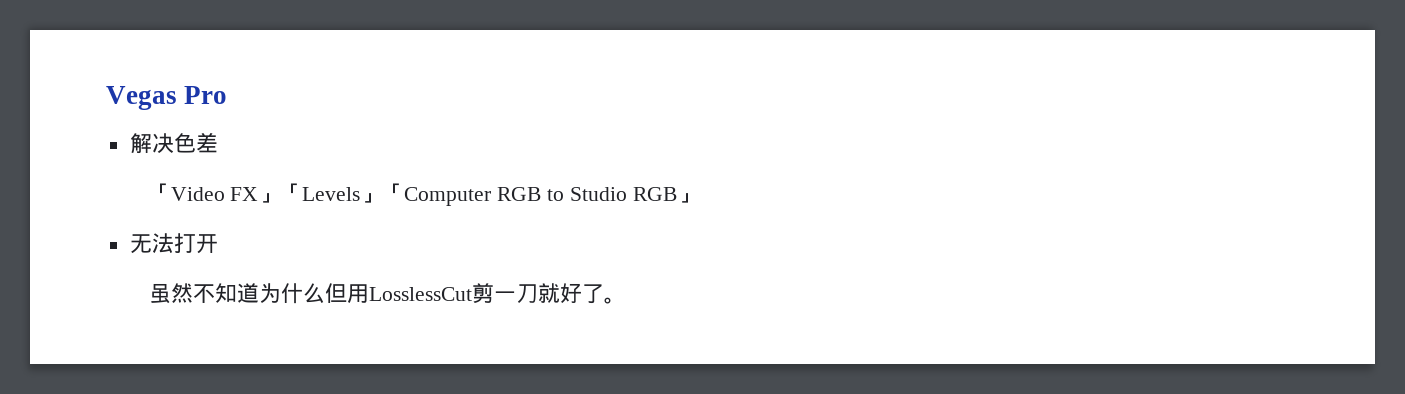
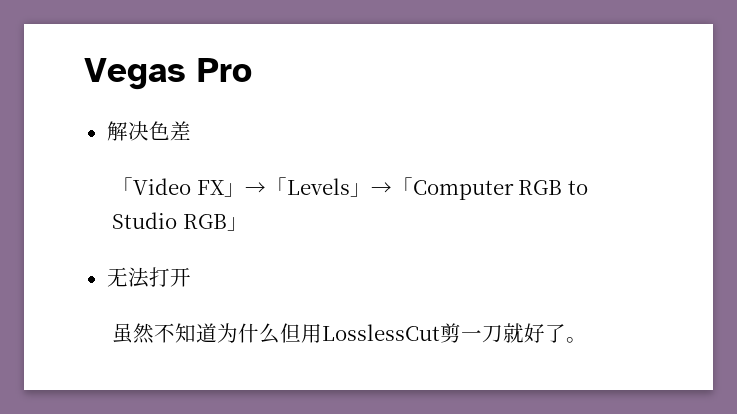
(281, 198) none -> [244,182,266,195] →
(383, 198) none -> [370,182,392,195] →

